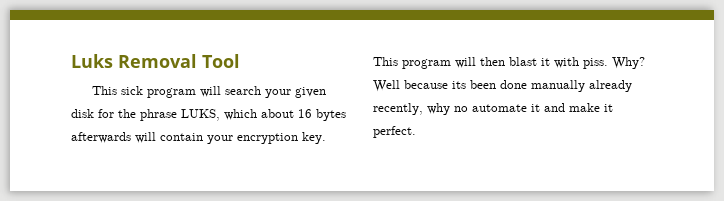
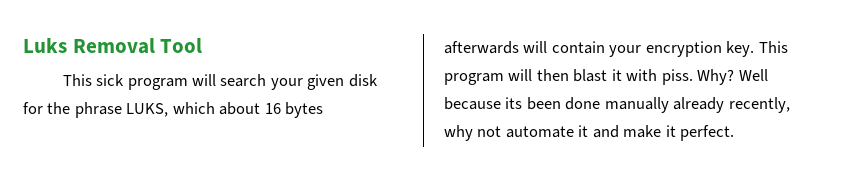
[454,106,468,112] no -> [477,126,502,137] not

